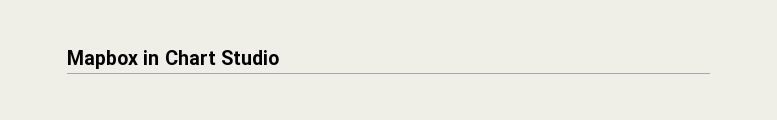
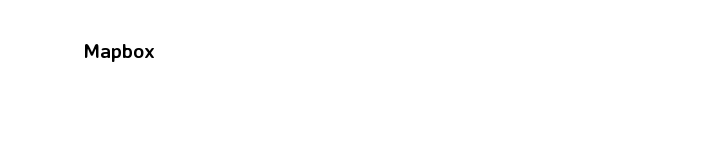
[143,50,279,65] in Chart Studio -> (155, 53) none

